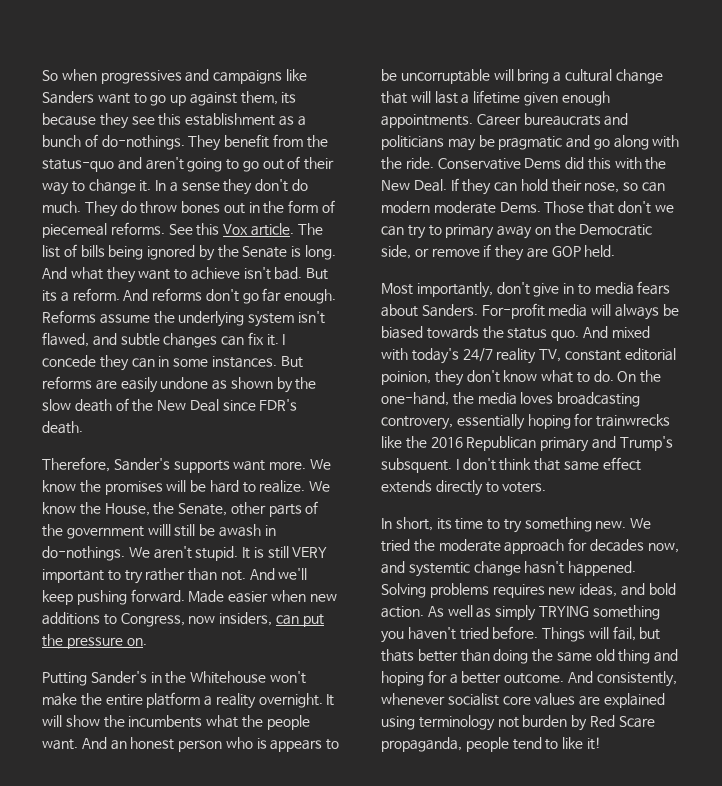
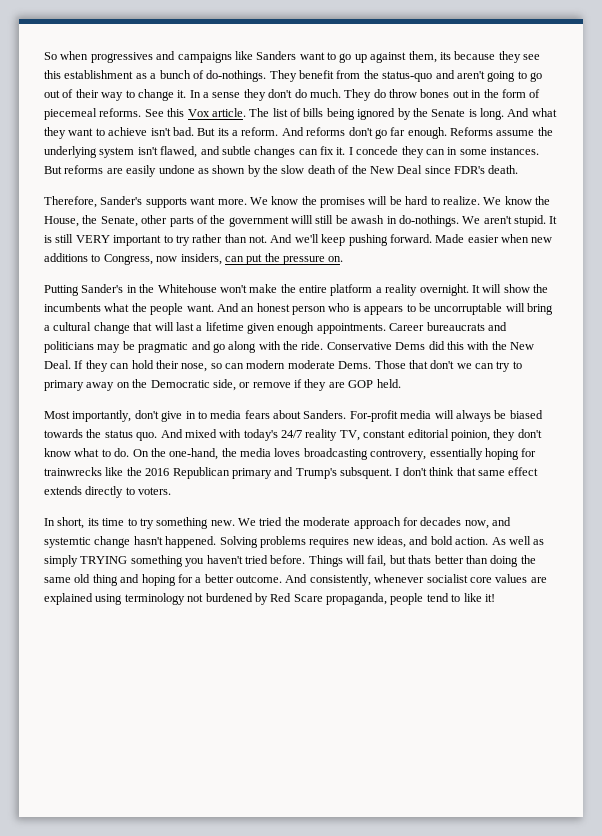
[522,715,568,727] burden -> [205,593,253,602] burdened

